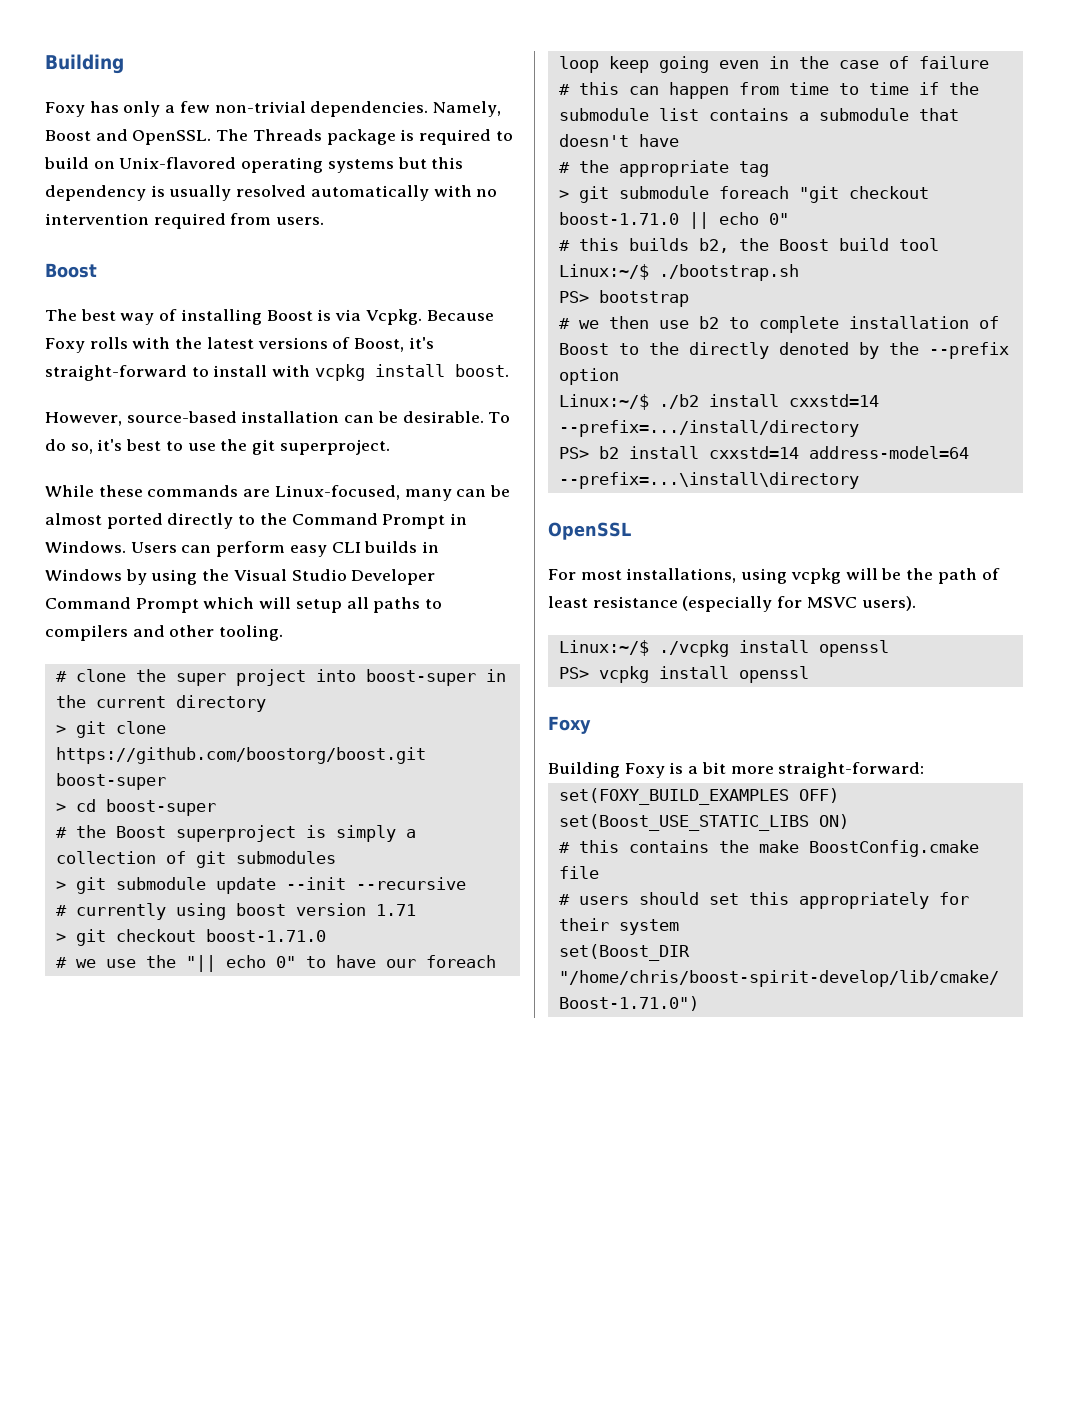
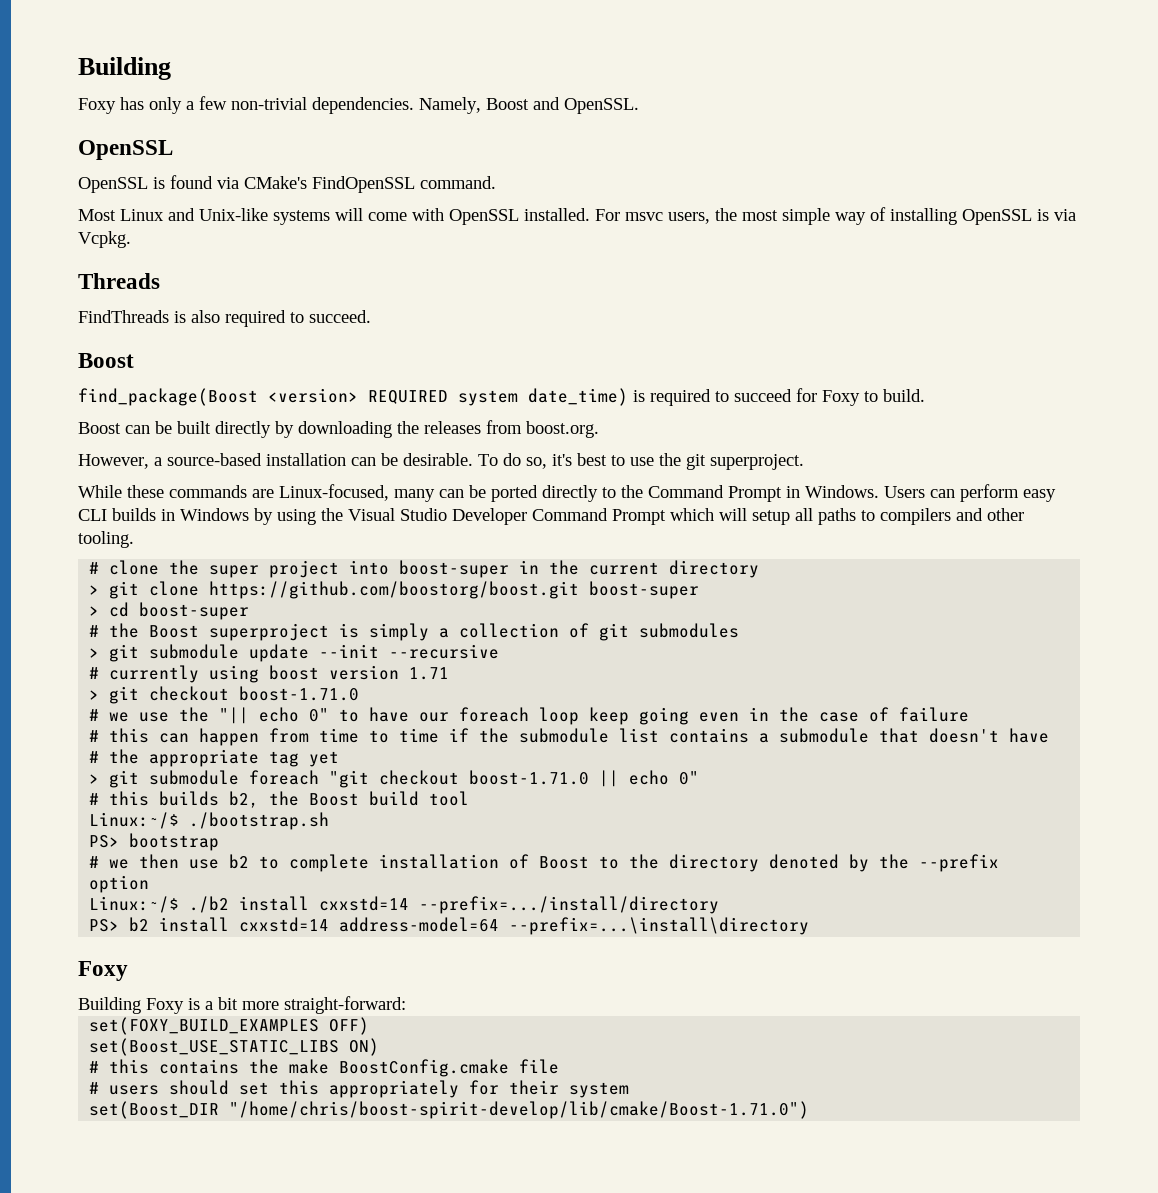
[216,129,513,145] [44,157,464,173] [45,185,498,201] [45,213,325,229] [45,263,97,278] [45,309,494,325] [45,337,434,353] [45,364,509,381] The Threads package is required to build on Unix-flavored operating systems but this dependency is usually resolved automatically with no intervention required from users. // Boost // The best way of installing Boost is via Vcpkg. Because Foxy rolls with the latest versions of Boost, it's straight-forward to install with vcpkg install boost. -> [78,140,173,160] [78,175,496,193] [78,207,1076,225] [78,231,131,248] [78,273,160,289] [78,310,371,327] [78,353,134,368] [78,388,925,406] [78,420,599,438] // OpenSSL // OpenSSL is found via CMake's FindOpenSSL command. // Most Linux and Unix-like systems will come with OpenSSL installed. For msvc users, the most simple way of installing OpenSSL is via Vcpkg. // Threads // FindThreads is also required to succeed. // Boost // find_package(Boost <version> REQUIRED system date_time) is required to succeed for Foxy to build. // Boost can be built directly by downloading the releases from boost.org.
(122, 419) none -> [154,457,162,466] a
[45,513,102,525] almost -> (486, 491) none
(769, 169) none -> [309,751,340,767] yet
[688,342,769,359] directly -> [669,854,760,872] directory
[548,522,631,540] [548,568,1000,584] [548,596,916,612] [558,640,889,657] [558,666,809,683] // OpenSSL // For most installations, using vcpkg will be the path of least resistance (especially for MSVC users). // Linux:~/$ ./vcpkg install openssl // PS> vcpkg install openssl -> (810, 926) none

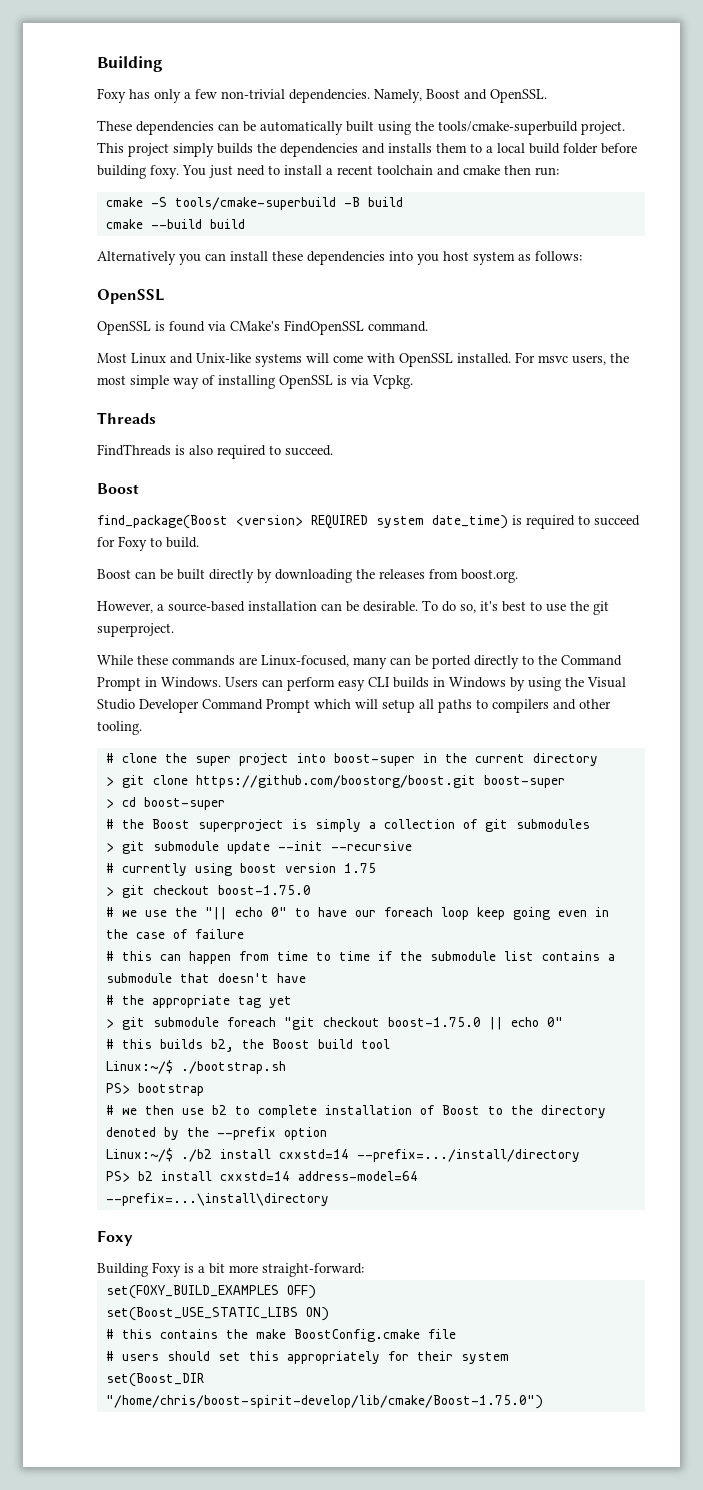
(639, 106) none -> [97,120,625,135] [97,142,637,157] [97,165,559,179] [105,197,403,210] [105,219,245,229] [97,251,582,265] // These dependencies can be automatically built using the tools/cmake-superbuild project. This project simply builds the dependencies and installs them to a local build folder before building foxy. You just need to install a recent toolchain and cmake then run: // cmake -S tools/cmake-superbuild -B build // cmake --build build // Alternatively you can install these dependencies into you host system as follows:
[409,667,450,680] 1.71 -> [343,863,376,873] 1.75
[239,686,360,701] boost-1.71.0 -> [217,885,311,895] boost-1.75.0
[469,770,590,785] boost-1.71.0 -> [387,1017,481,1027] boost-1.75.0
[229,1101,810,1119] "/home/chris/boost-spirit-develop/lib/cmake/Boost-1.71.0") -> [105,1395,543,1409] "/home/chris/boost-spirit-develop/lib/cmake/Boost-1.75.0")

